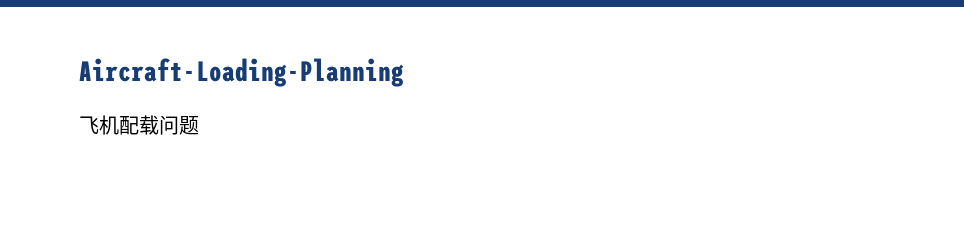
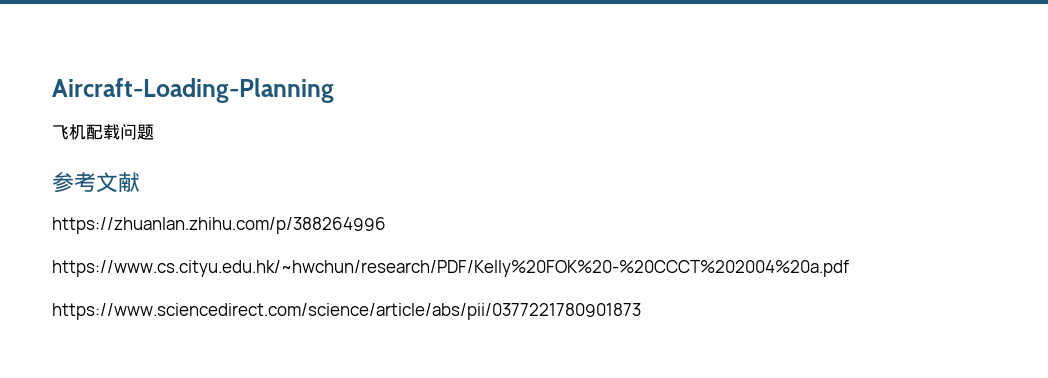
(199, 125) none -> [52,172,140,193] [52,217,386,234] [52,260,849,277] [52,303,641,320] // 参考文献 // https://zhuanlan.zhihu.com/p/388264996 // https://www.cs.cityu.edu.hk/~hwchun/research/PDF/Kelly%20FOK%20-%20CCCT%202004%20a.pdf // https://www.sciencedirect.com/science/article/abs/pii/0377221780901873

